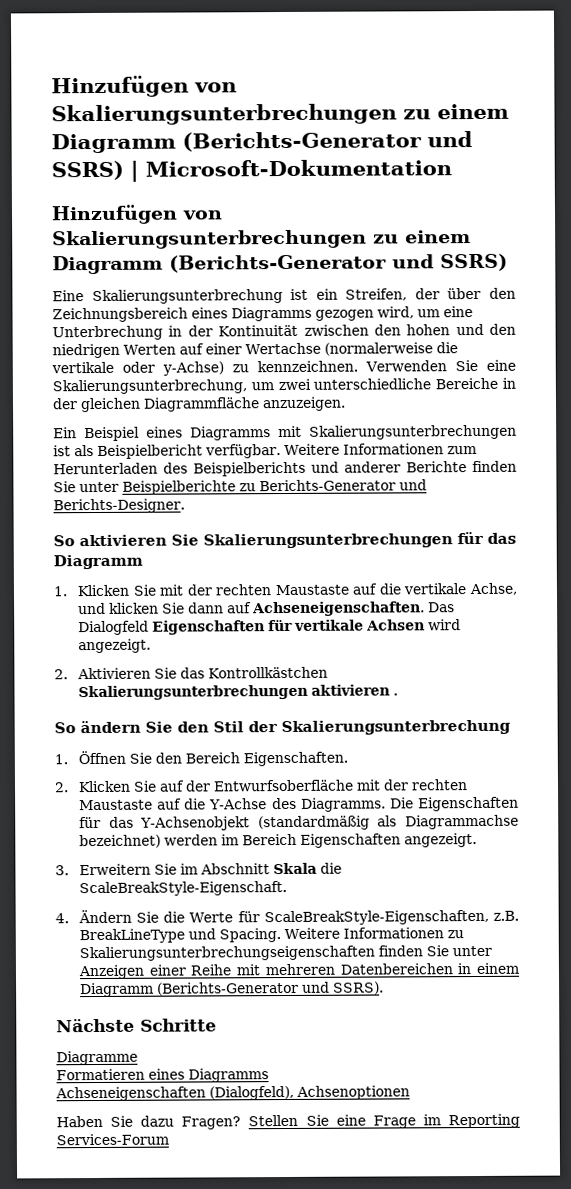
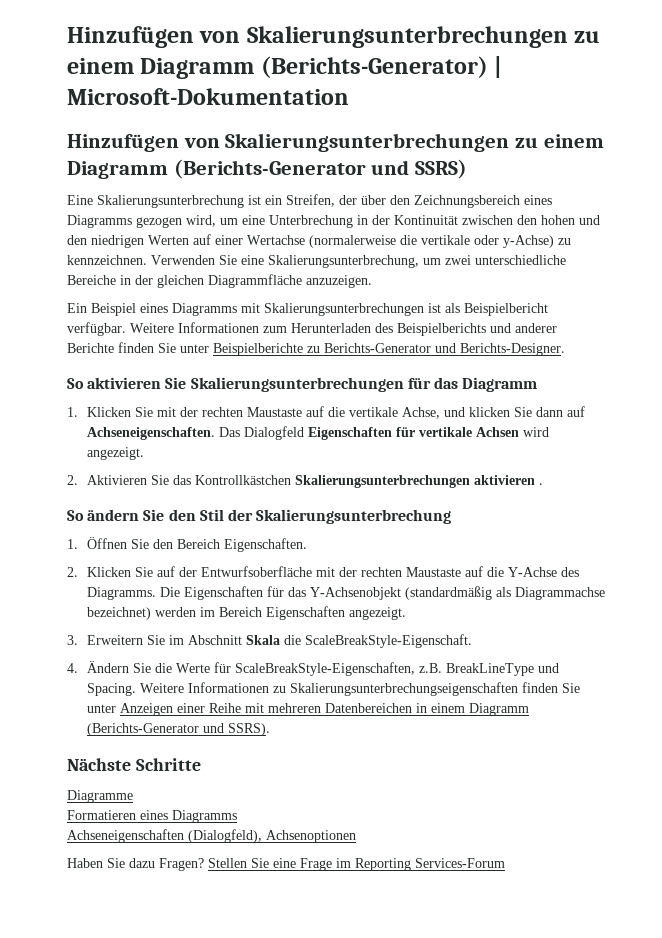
[51,75,237,98] [51,103,509,126] [51,131,473,154] [51,160,124,181] Hinzufügen von Skalierungsunterbrechungen zu einem Diagramm (Berichts-Generator und SSRS) -> [67,26,601,48] [67,56,488,79] Hinzufügen von Skalierungsunterbrechungen zu einem Diagramm (Berichts-Generator)

